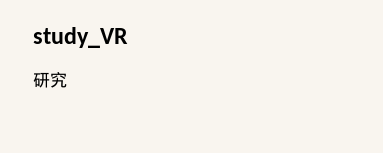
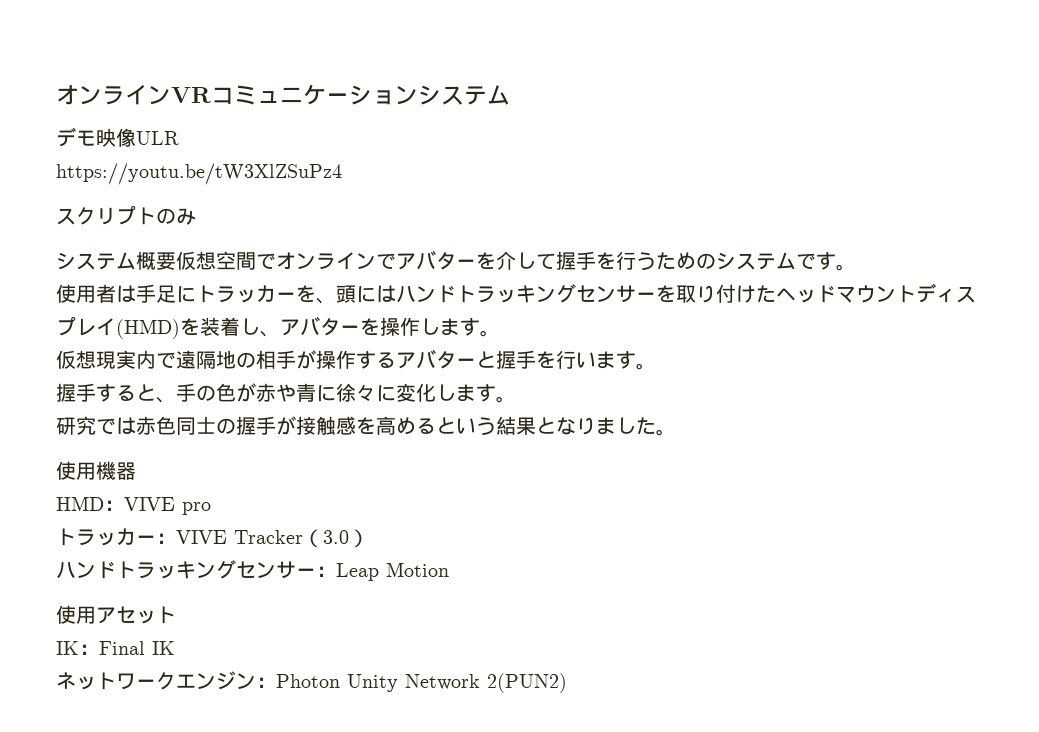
[33,27,128,48] [33,72,67,88] study_VR // 研究 -> [56,84,510,105] [56,127,179,147] [56,163,342,185] [56,205,196,225] [56,250,856,271] [56,283,976,304] [56,316,500,339] [56,349,656,370] [56,383,516,403] [56,416,676,436] [56,461,136,480] [56,496,211,515] [56,528,369,548] [56,560,449,581] [56,605,176,624] [56,641,175,655] [56,671,567,693] オンラインVRコミュニケーションシステム // デモ映像ULR // https://youtu.be/tW3XlZSuPz4 // スクリプトのみ // システム概要仮想空間でオンラインでアバターを介して握手を行うためのシステムです。 // 使用者は手足にトラッカーを、頭にはハンドトラッキングセンサーを取り付けたヘッドマウントディスプレイ(HMD)を装着し、アバターを操作します。 // 仮想現実内で遠隔地の相手が操作するアバターと握手を行います。 // 握手すると、手の色が赤や青に徐々に変化します。 // 研究では赤色同士の握手が接触感を高めるという結果となりました。 // 使用機器 // HMD：VIVE pro // トラッカー：VIVE Tracker（3.0） // ハンドトラッキングセンサー：Leap Motion // 使用アセット // IK：Final IK // ネットワークエンジン：Photon Unity Network 2(PUN2)

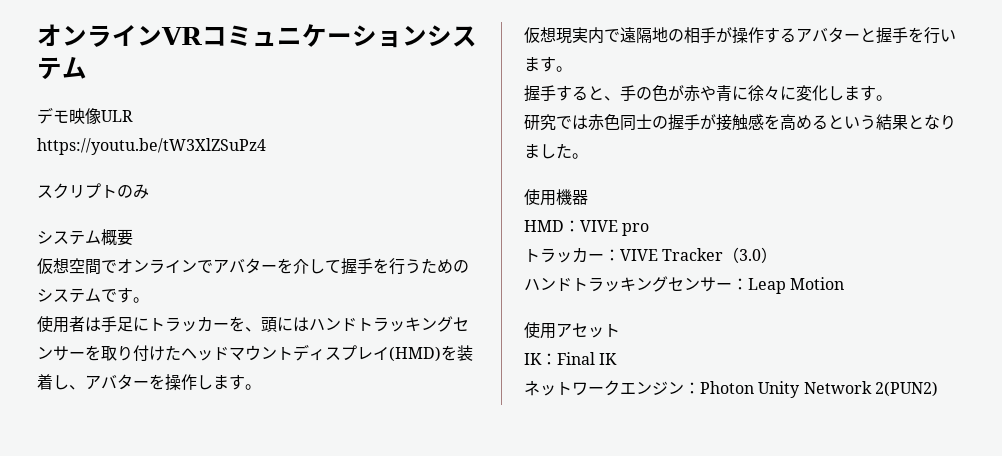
(176, 261) none -> (133, 237) //

